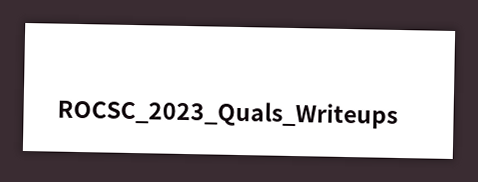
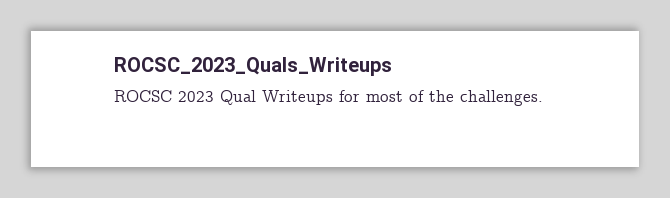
(398, 113) none -> [114,90,543,106] // ROCSC 2023 Qual Writeups for most of the challenges.

